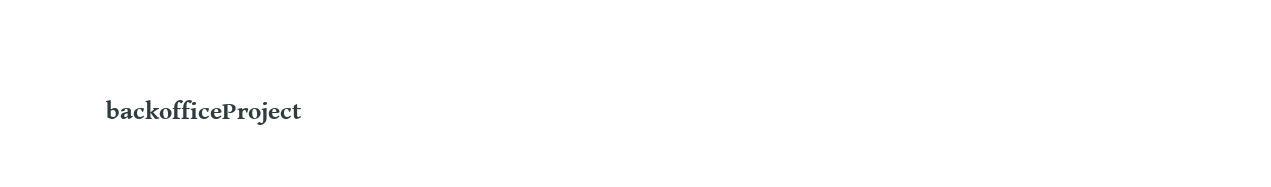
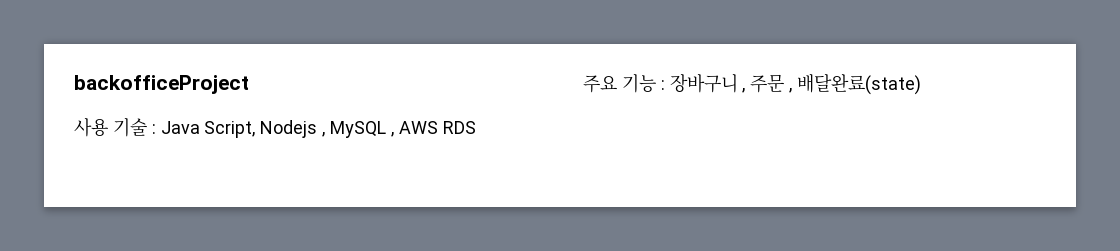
(302, 112) none -> [74,118,476,138] [583,74,922,95] // 사용 기술 : Java Script, Nodejs , MySQL , AWS RDS // 주요 기능 : 장바구니 , 주문 , 배달완료(state)

